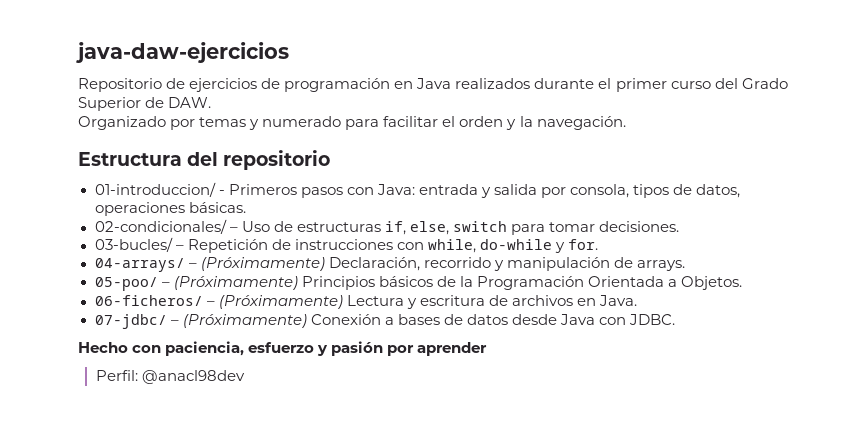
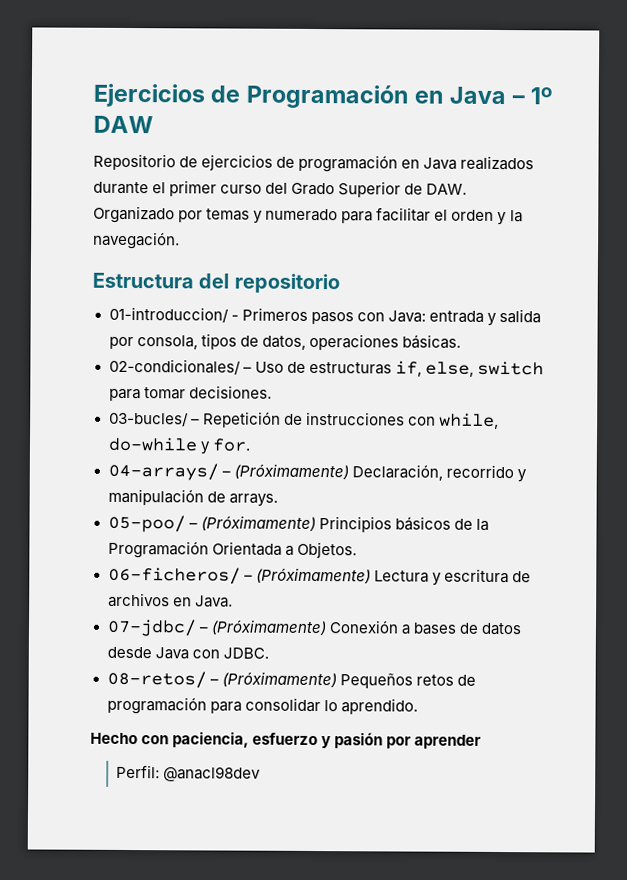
[76,42,289,63] java-daw-ejercicios -> [93,83,554,109] [93,115,153,134] Ejercicios de Programación en Java – 1º DAW
(676, 319) none -> [106,670,476,689] [106,696,418,715] // 08-retos/ – (Próximamente) Pequeños retos de programación para consolidar lo aprendido.

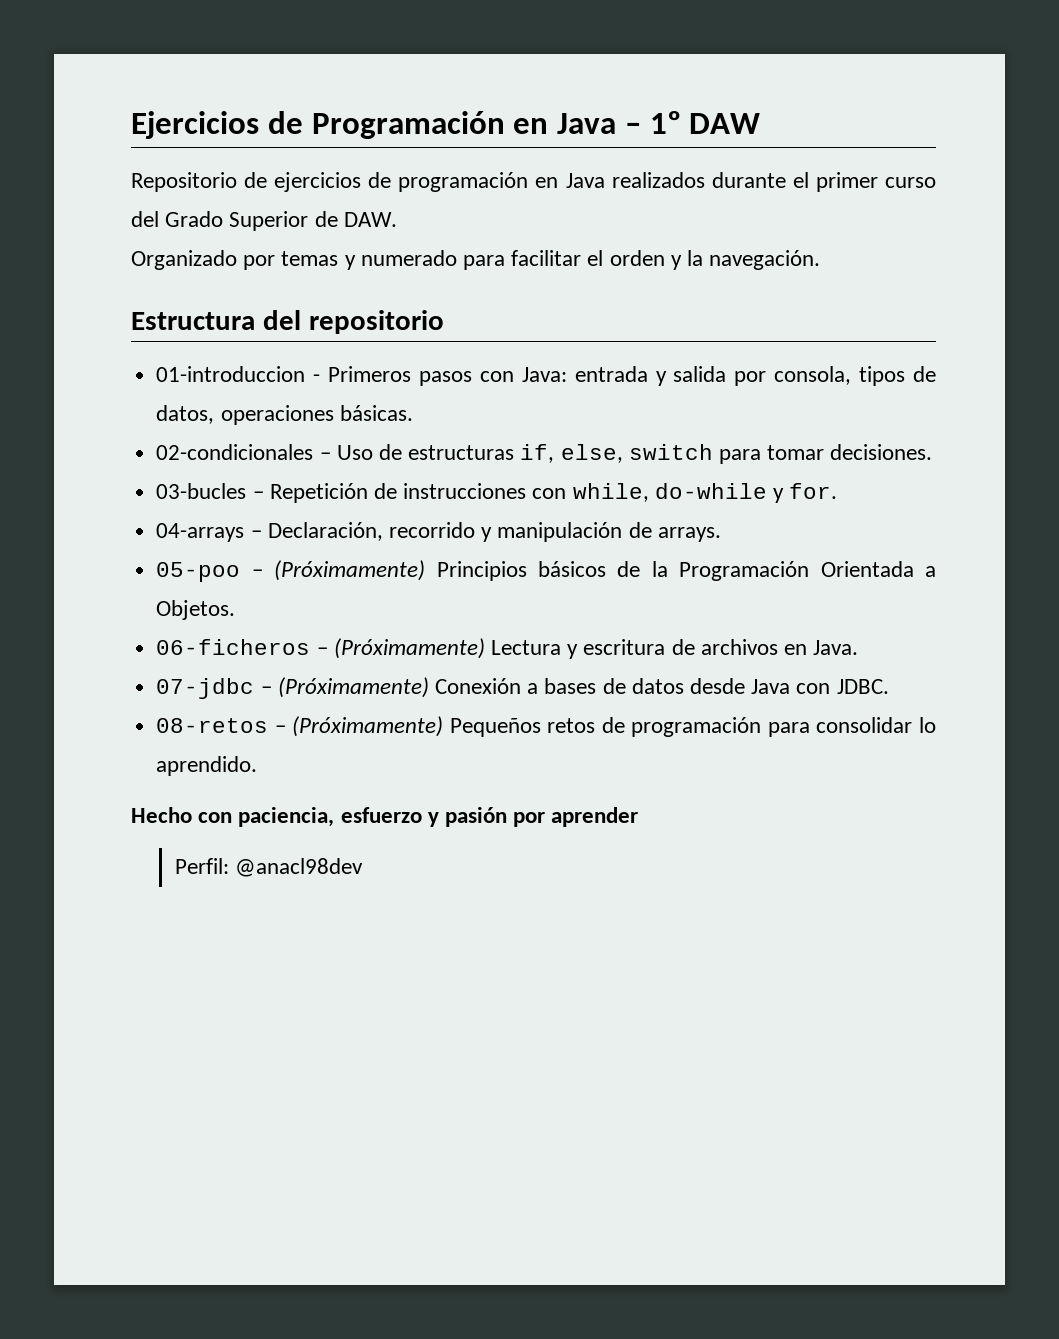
[108,306,229,323] 01-introduccion/ -> [156,366,306,382] 01-introduccion
[108,358,241,375] 02-condicionales/ -> [156,444,314,460] 02-condicionales
[108,411,189,427] 03-bucles/ -> [156,483,247,499] 03-bucles
[107,462,349,481] 04-arrays/ – (Próximamente) -> [156,523,262,542] 04-arrays –
[107,514,186,533] 05-poo/ -> [156,562,241,582] 05-poo
[107,566,241,585] 06-ficheros/ -> [156,639,311,655] 06-ficheros
[106,618,197,637] 07-jdbc/ -> [156,678,255,699] 07-jdbc
[106,670,207,689] 08-retos/ -> [156,718,269,733] 08-retos

